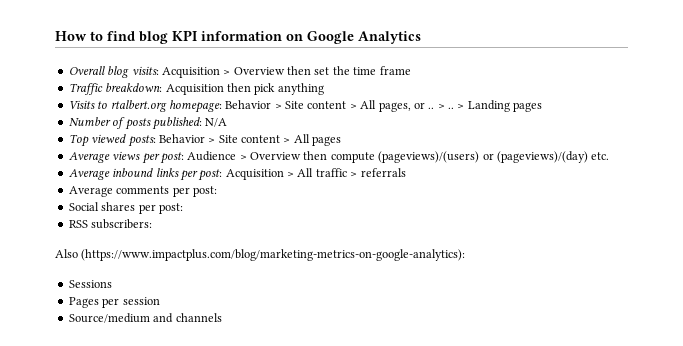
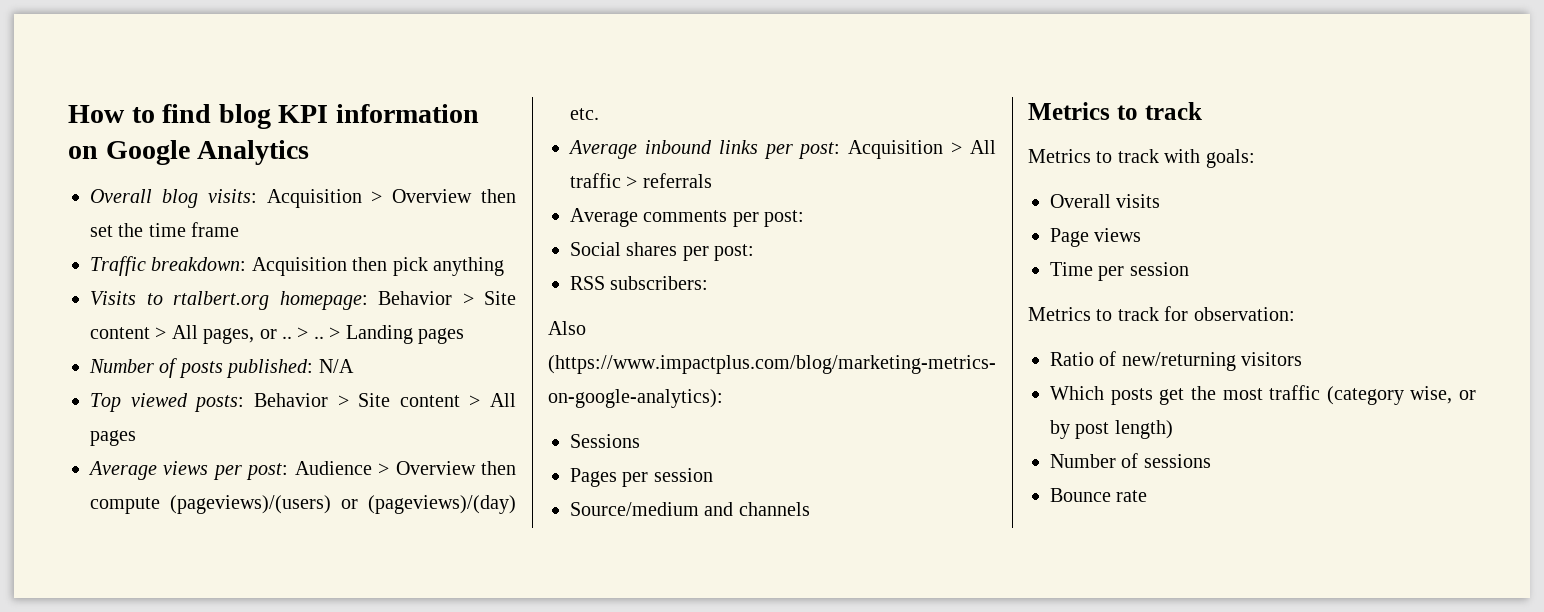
(222, 317) none -> [1028,102,1202,120] [1028,149,1255,168] [1050,194,1161,208] [1050,228,1142,247] [1050,262,1189,281] [1028,306,1295,321] [1050,351,1303,371] [1050,385,1476,405] [1050,420,1173,439] [1050,453,1211,468] [1050,488,1148,502] // Metrics to track // Metrics to track with goals: // Overall visits // Page views // Time per session // Metrics to track for observation: // Ratio of new/returning visitors // Which posts get the most traffic (category wise, or by post length) // Number of sessions // Bounce rate

